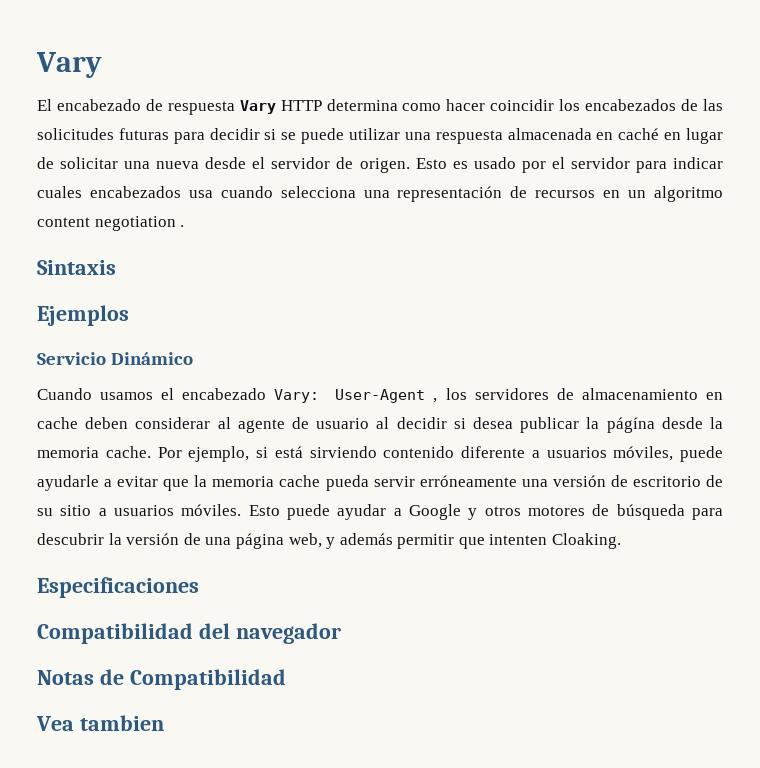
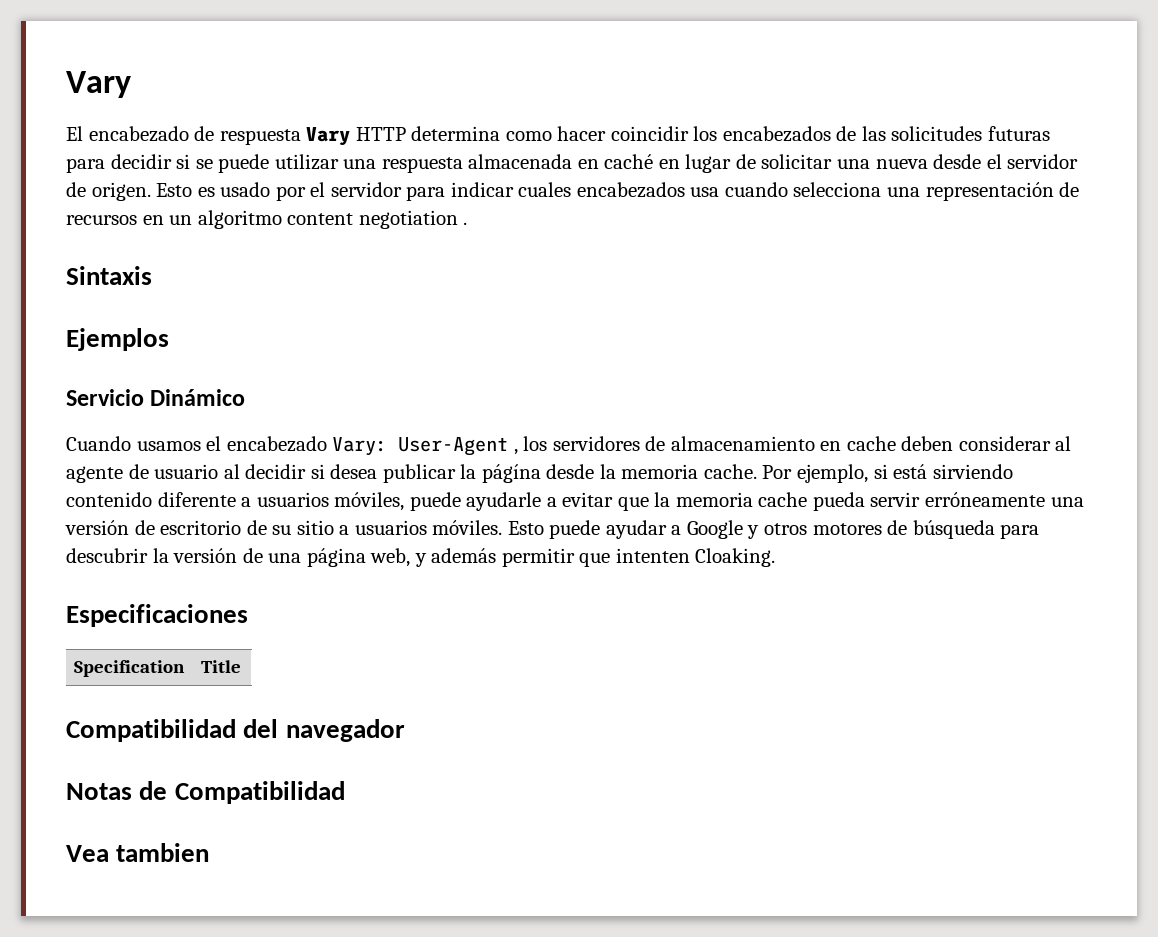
(199, 587) none -> [74,660,186,677] [201,660,242,673] // Specification | Title

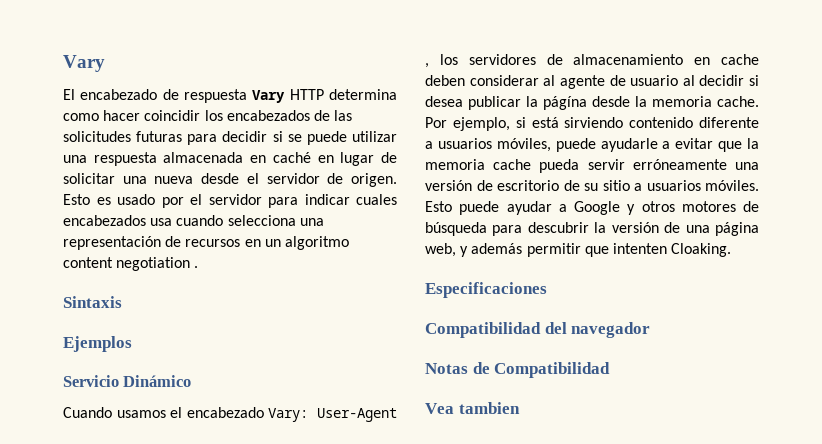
[74,660,186,677] [201,660,242,673] // Specification | Title -> (547, 290) none

